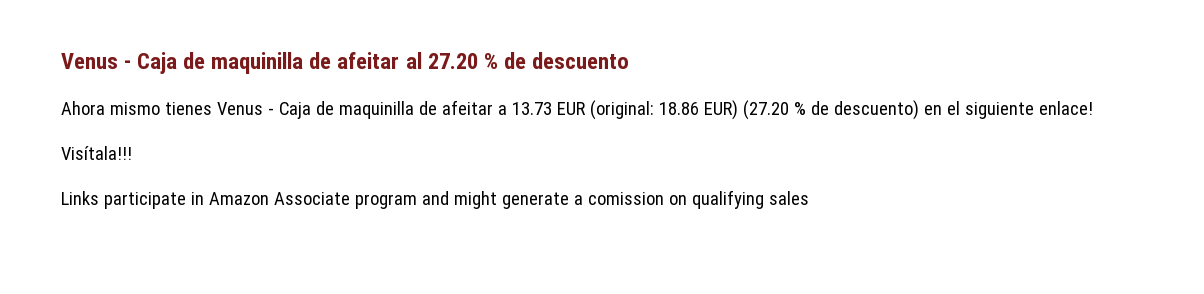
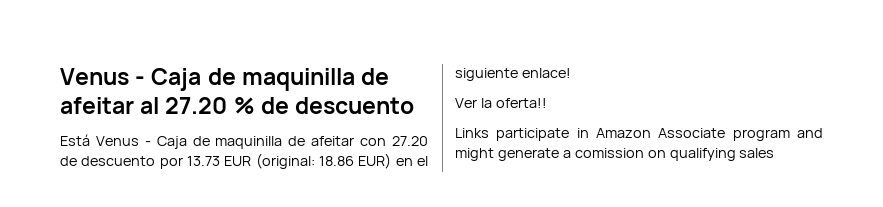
[61,100,507,119] Ahora mismo tienes Venus - Caja de maquinilla de afeitar a -> [60,134,428,149] [60,156,183,169] Está Venus - Caja de maquinilla de afeitar con 27.20 de descuento por
[742,100,919,120] (27.20 % de descuento) -> (392, 161) none
[61,146,132,160] Visítala!!! -> [455,98,547,108] Ver la oferta!!

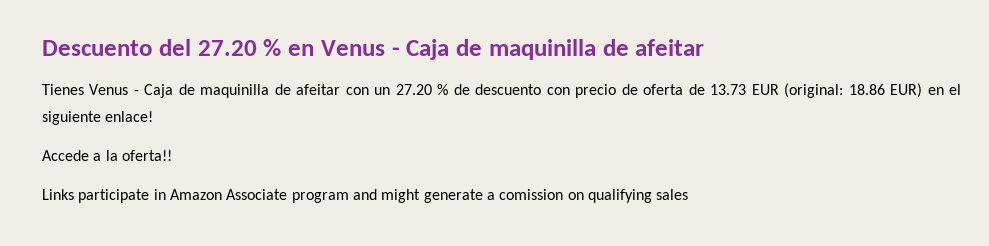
[60,68,390,91] [60,97,415,114] [60,134,90,146] Venus - Caja de maquinilla de afeitar al 27.20 % de descuento // Está -> [42,39,705,60] [42,84,84,95] Descuento del 27.20 % en Venus - Caja de maquinilla de afeitar // Tienes
[392,136,428,146] [60,156,183,169] 27.20 de descuento por -> [374,84,705,98] un 27.20 % de descuento con precio de oferta de
[455,98,477,108] Ver -> [42,150,102,161] Accede a

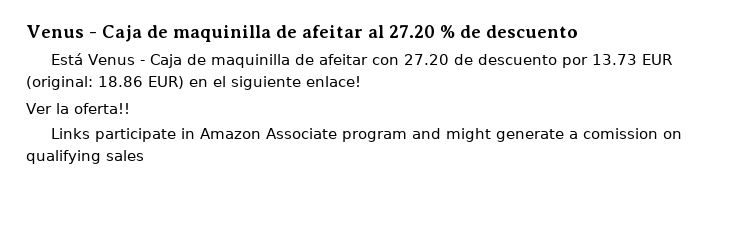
[42,39,705,60] [42,84,84,95] Descuento del 27.20 % en Venus - Caja de maquinilla de afeitar // Tienes -> [26,25,578,42] [50,53,83,65] Venus - Caja de maquinilla de afeitar al 27.20 % de descuento // Está
[374,84,705,98] un 27.20 % de descuento con precio de oferta de -> [403,54,588,68] 27.20 de descuento por
[42,150,102,161] Accede a -> [26,103,52,114] Ver

